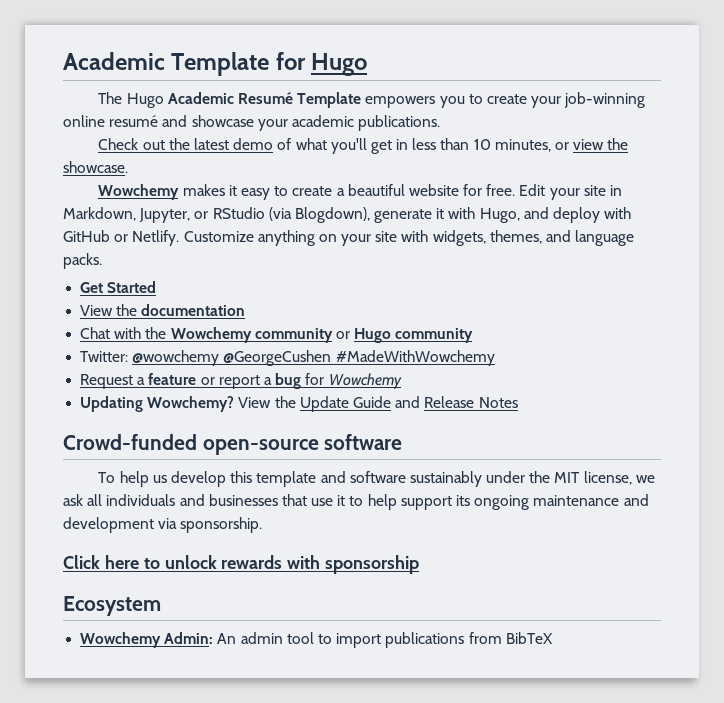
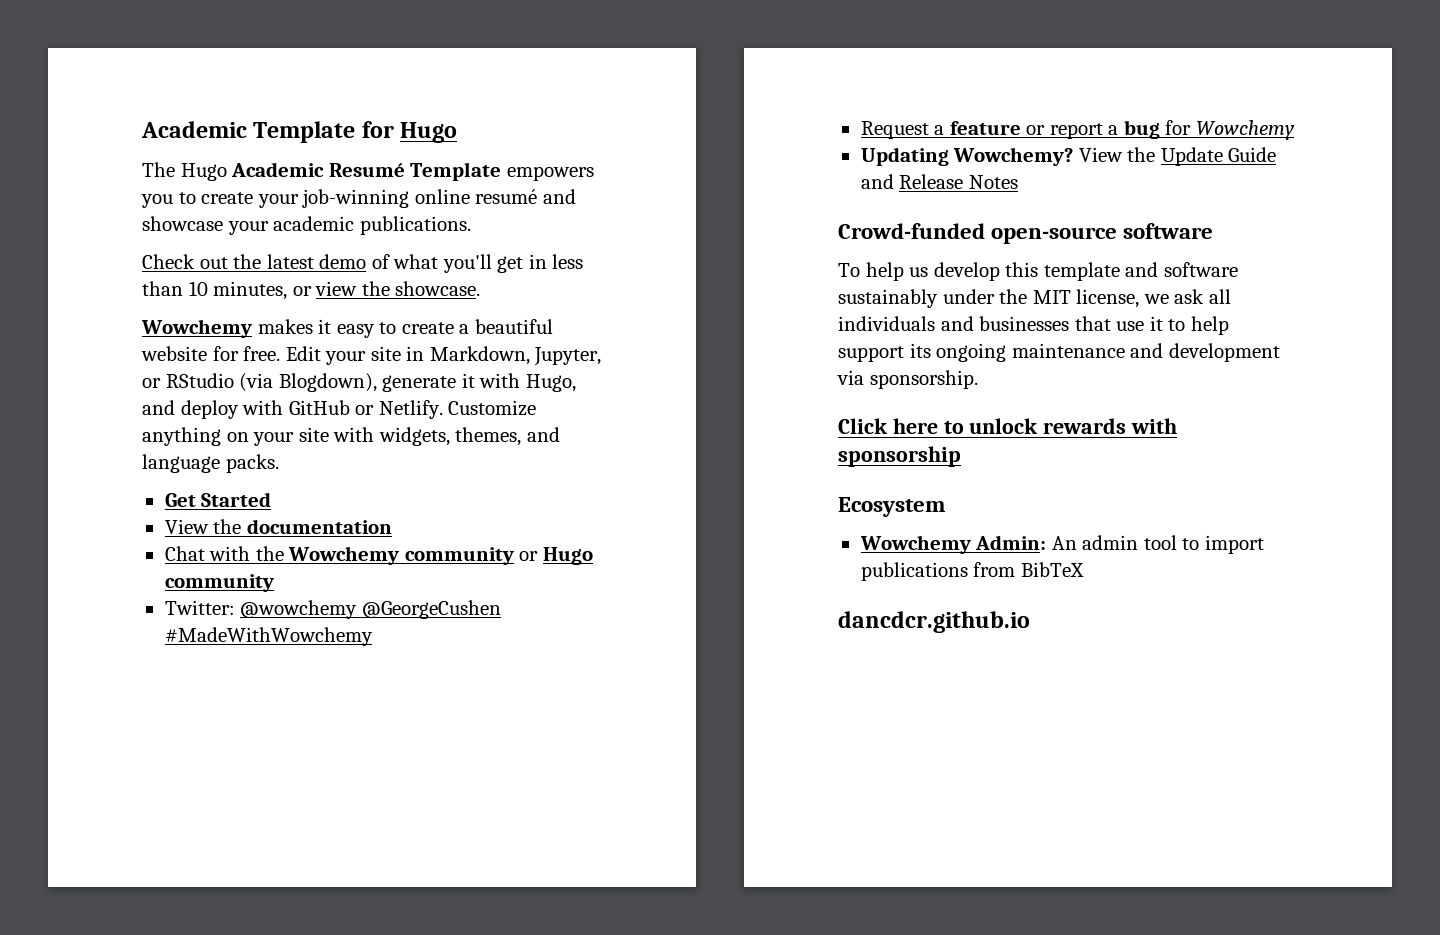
(553, 638) none -> [838,611,1030,633] // dancdcr.github.io

